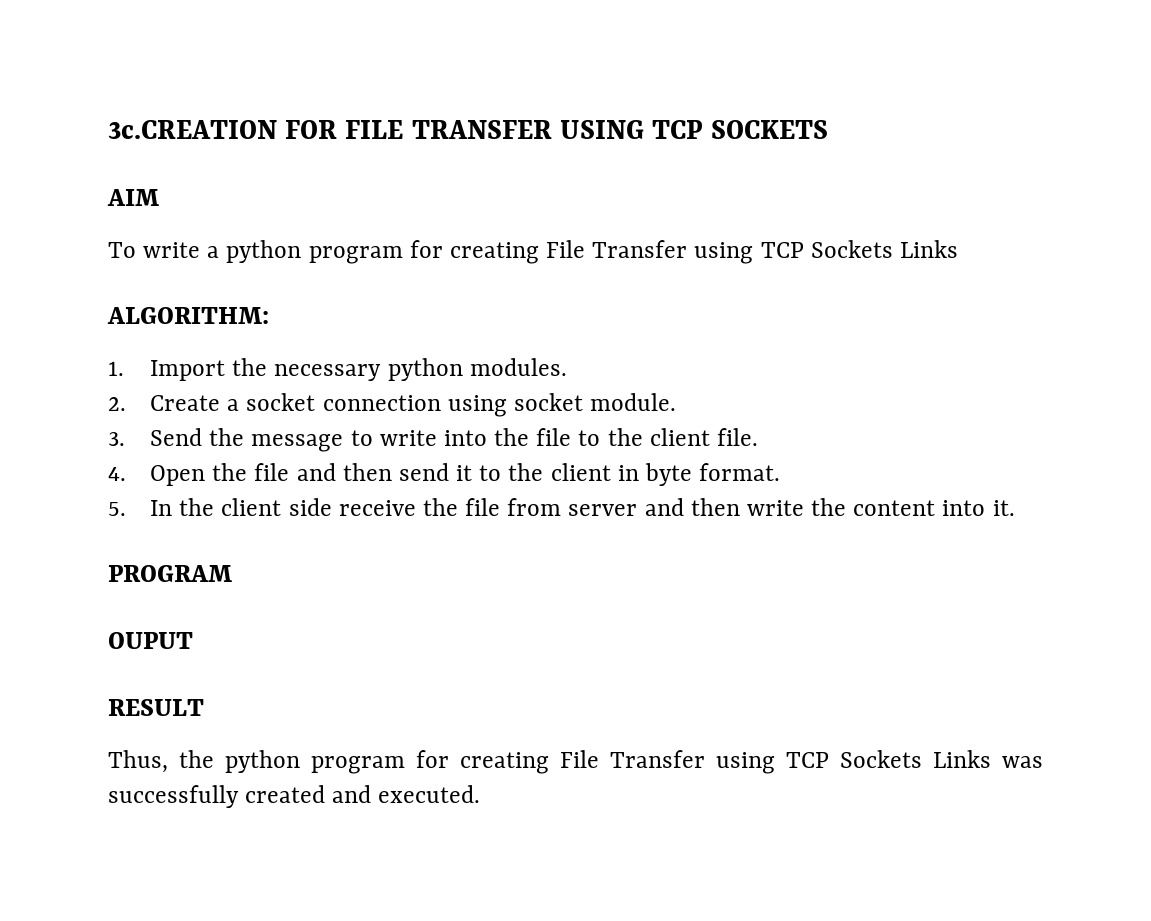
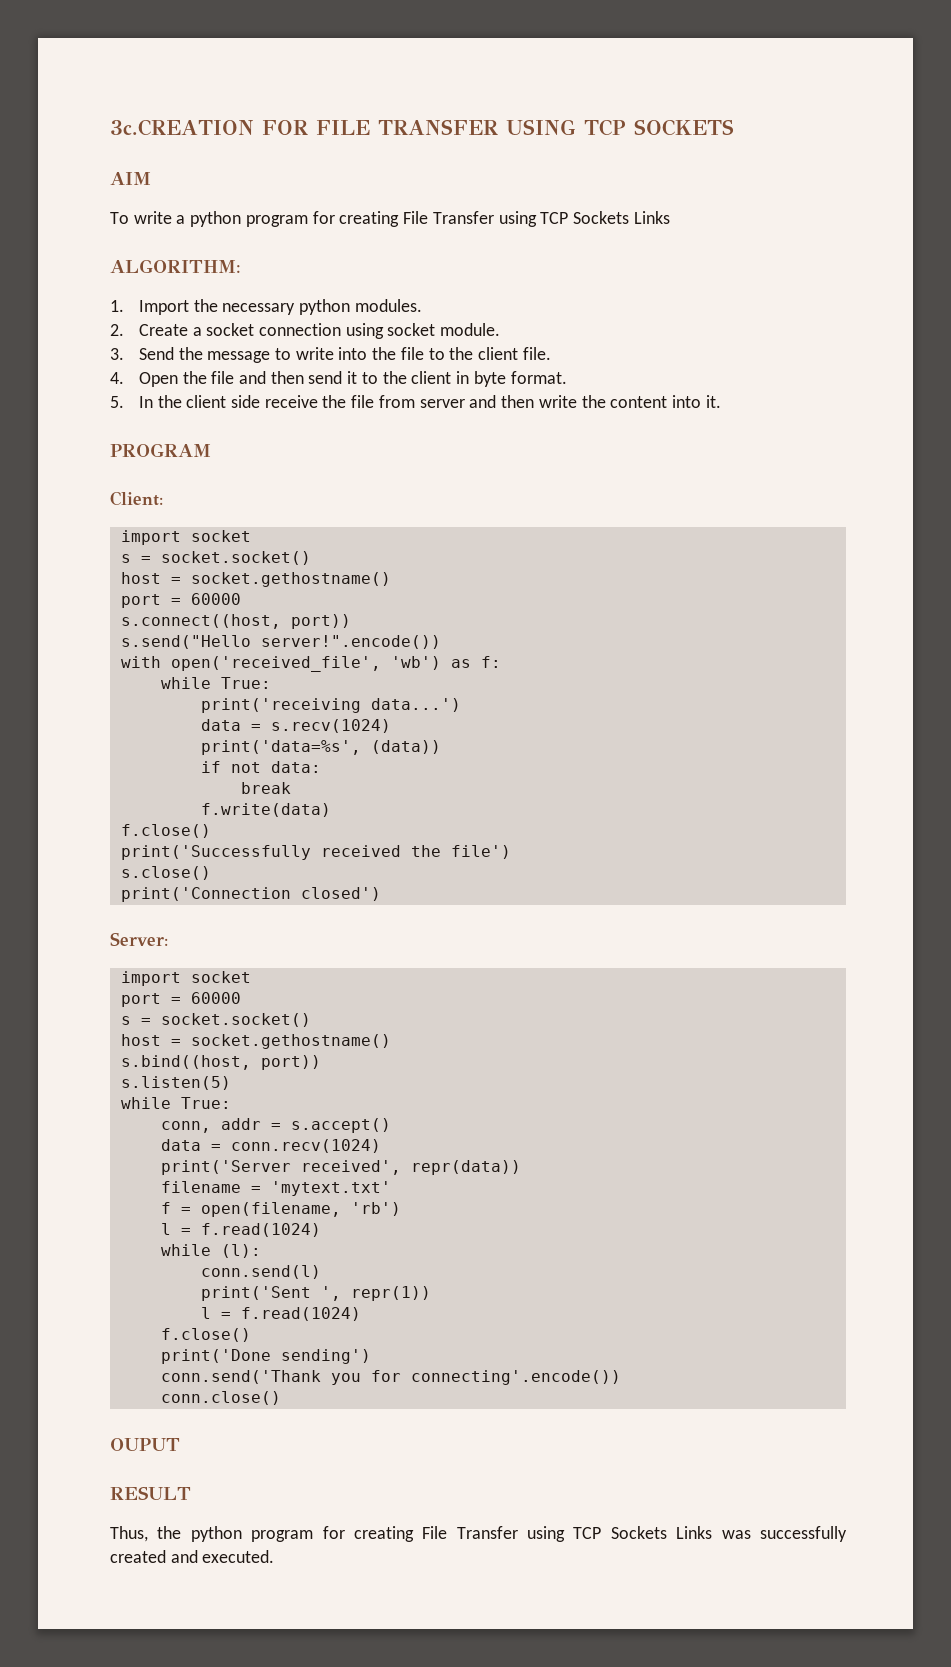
(232, 573) none -> [110,491,163,506] [120,530,251,545] [120,551,311,565] [120,572,391,587] [120,593,241,608] [120,614,351,629] [120,635,441,649] [120,656,501,672] [160,677,271,689] [200,698,461,713] [200,719,391,733] [200,740,441,755] [200,761,321,773] [240,782,291,794] [200,803,331,817] [120,824,211,838] [120,845,511,860] [120,866,211,880] [120,887,381,902] [110,932,168,946] [120,971,251,986] [120,992,241,1007] [120,1013,311,1027] [120,1034,391,1049] [120,1055,321,1070] [120,1076,231,1090] [120,1097,231,1109] [160,1118,391,1133] [160,1139,381,1153] [160,1160,521,1175] [160,1181,391,1196] [160,1202,401,1217] [160,1223,321,1237] [160,1244,261,1258] [200,1265,321,1279] [200,1286,431,1301] [200,1307,361,1321] [160,1328,251,1342] [160,1349,371,1364] [160,1370,621,1385] [160,1391,281,1405] // Client: // import socket // s = socket.socket() // host = socket.gethostname() // port = 60000 // s.connect((host, port)) // s.send("Hello server!".encode()) // with open('received_file', 'wb') as f: // while True: // print('receiving data...') // data = s.recv(1024) // print('data=%s', (data)) // if not data: // break // f.write(data) // f.close() // print('Successfully received the file') // s.close() // print('Connection closed') // Server: // import socket // port = 60000 // s = socket.socket() // host = socket.gethostname() // s.bind((host, port)) // s.listen(5) // while True: // conn, addr = s.accept() // data = conn.recv(1024) // print('Server received', repr(data)) // filename = 'mytext.txt' // f = open(filename, 'rb') // l = f.read(1024) // while (l): // conn.send(l) // print('Sent ', repr(1)) // l = f.read(1024) // f.close() // print('Done sending') // conn.send('Thank you for connecting'.encode()) // conn.close()

